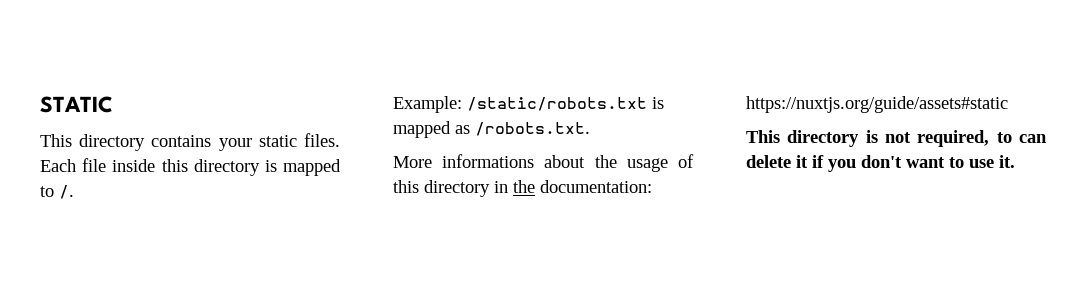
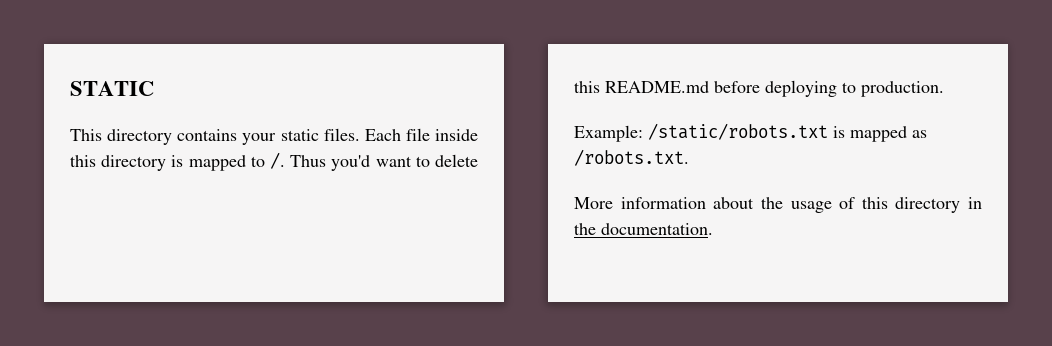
(74, 192) none -> [290,154,478,171] [574,80,944,97] Thus you'd want to delete this README.md before deploying to production.
[442,154,535,168] informations -> [620,197,706,209] information
[540,180,652,193] [746,96,1008,113] [746,130,1047,147] [746,155,1015,172] documentation: https://nuxtjs.org/guide/assets#static // This directory is not required, to can delete it if you don't want to use it. -> [601,223,713,235] documentation.

